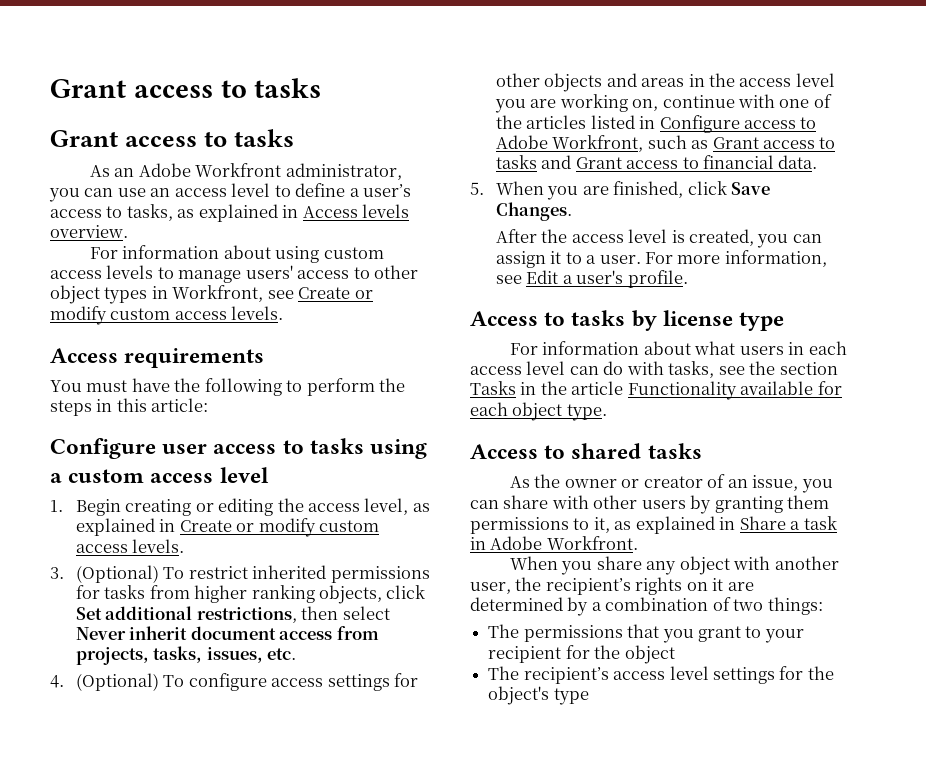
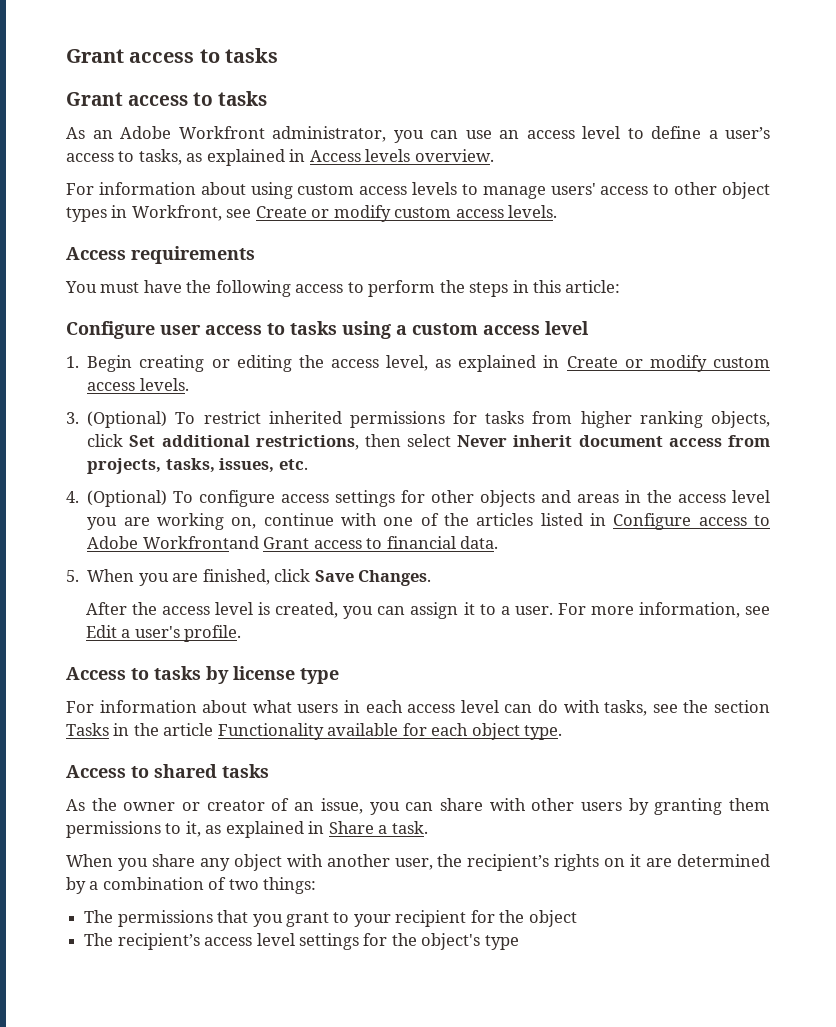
(282, 387) none -> [295,284,344,293] access
[552,135,836,152] [495,155,572,169] Workfront, such as Grant access to tasks and -> [142,536,259,549] Workfrontand
[803,516,837,530] [470,536,638,550] task in Adobe Workfront. -> [391,821,428,834] task.

